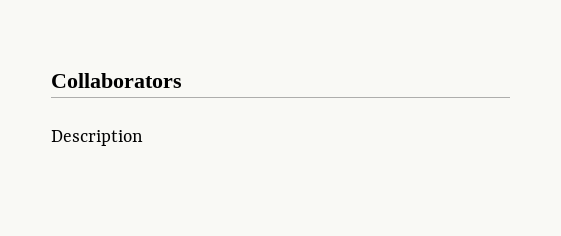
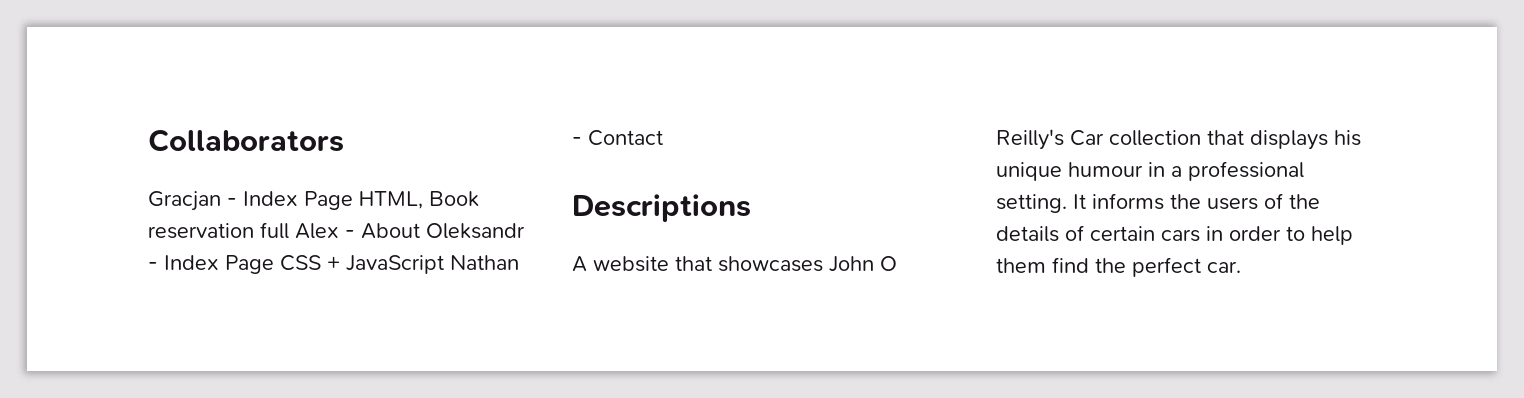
[51,130,143,146] Description -> [148,191,479,211] [148,222,525,239] [148,255,519,274] [572,130,663,146] [572,194,751,222] [572,256,897,272] [996,129,1361,150] [996,161,1304,181] [996,193,1320,213] [996,225,1353,245] [996,257,1241,277] Gracjan - Index Page HTML, Book reservation full Alex - About Oleksandr - Index Page CSS + JavaScript Nathan - Contact // Descriptions // A website that showcases John O Reilly's Car collection that displays his unique humour in a professional setting. It informs the users of the details of certain cars in order to help them find the perfect car.

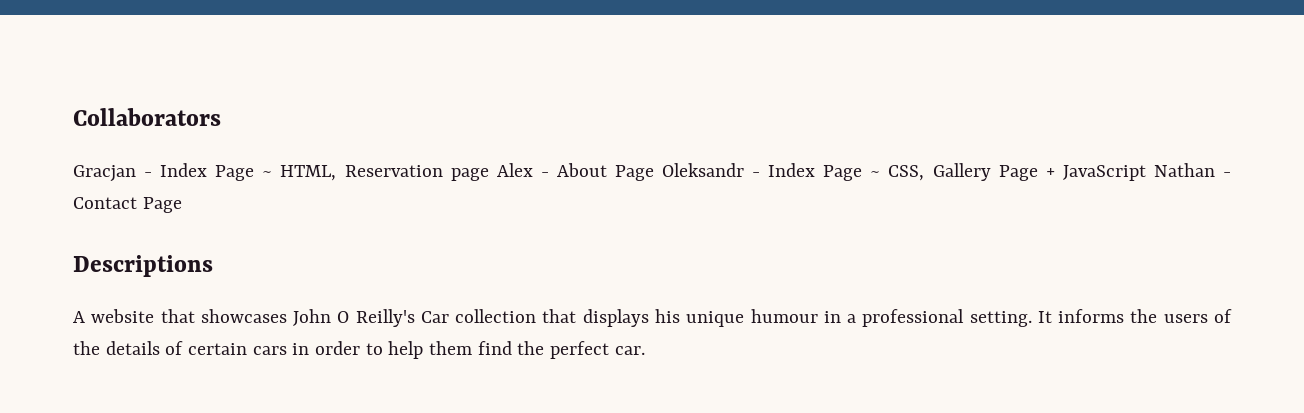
[359,191,479,209] [148,222,289,239] HTML, Book reservation full -> [262,165,489,181] ~ HTML, Reservation page
(420, 231) none -> [614,165,654,181] Page
[280,255,321,271] CSS -> [870,163,1038,181] ~ CSS, Gallery Page
(663, 138) none -> [142,197,182,213] Page

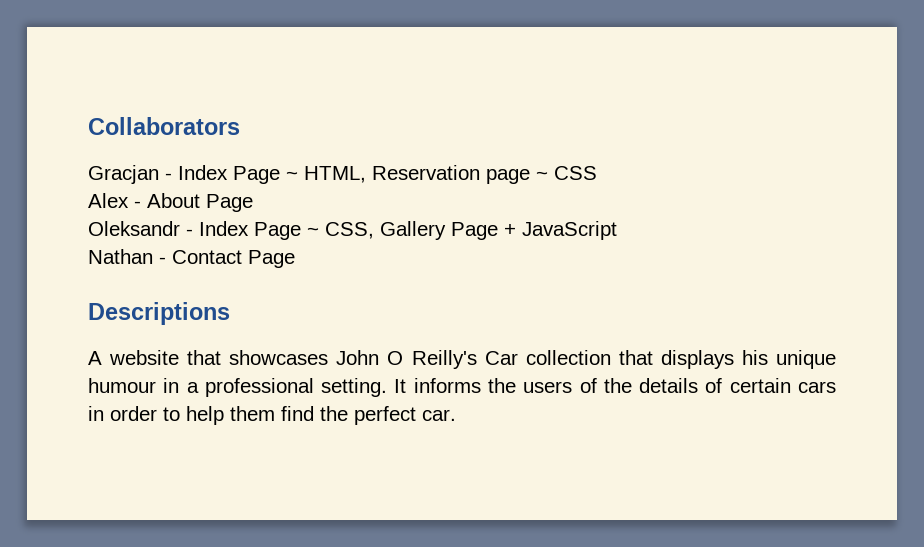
(489, 174) none -> [536,166,597,180] ~ CSS //
(654, 173) none -> (253, 203) //
(1146, 173) none -> (617, 230) //

